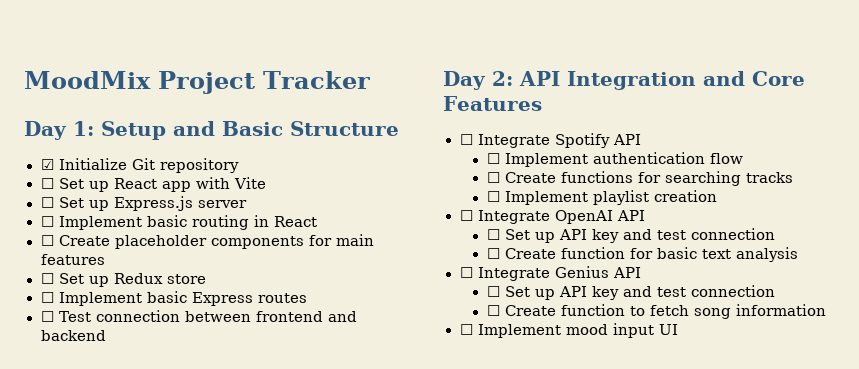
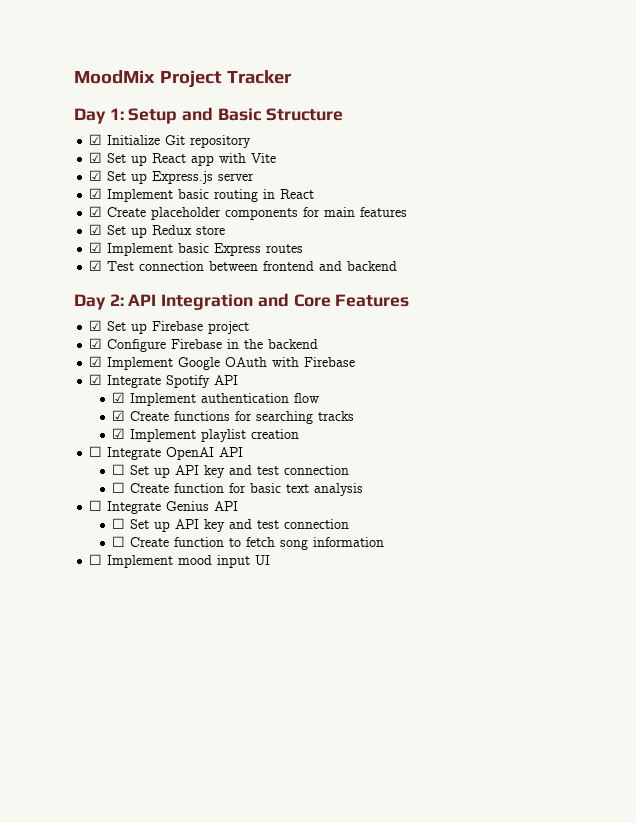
[40,178,54,189] ☐ -> [89,152,103,163] ☑
[40,197,54,208] ☐ -> [89,170,103,181] ☑
[40,216,54,227] ☐ -> [89,188,103,199] ☑
[40,235,54,246] ☐ -> [89,206,103,217] ☑
[40,273,54,284] ☐ -> [89,224,103,235] ☑
[40,292,54,303] ☐ -> [89,242,103,253] ☑
[40,311,54,322] ☐ -> [89,260,103,271] ☑
[459,134,473,145] ☐ -> [89,320,250,334] [89,338,319,352] [89,356,356,370] [89,374,103,385] ☑ Set up Firebase project // ☑ Configure Firebase in the backend // ☑ Implement Google OAuth with Firebase // ☑
[486,153,500,164] ☐ -> [112,392,126,403] ☑
[486,172,500,183] ☐ -> [112,410,126,421] ☑
[486,191,500,202] ☐ -> [112,428,126,439] ☑

